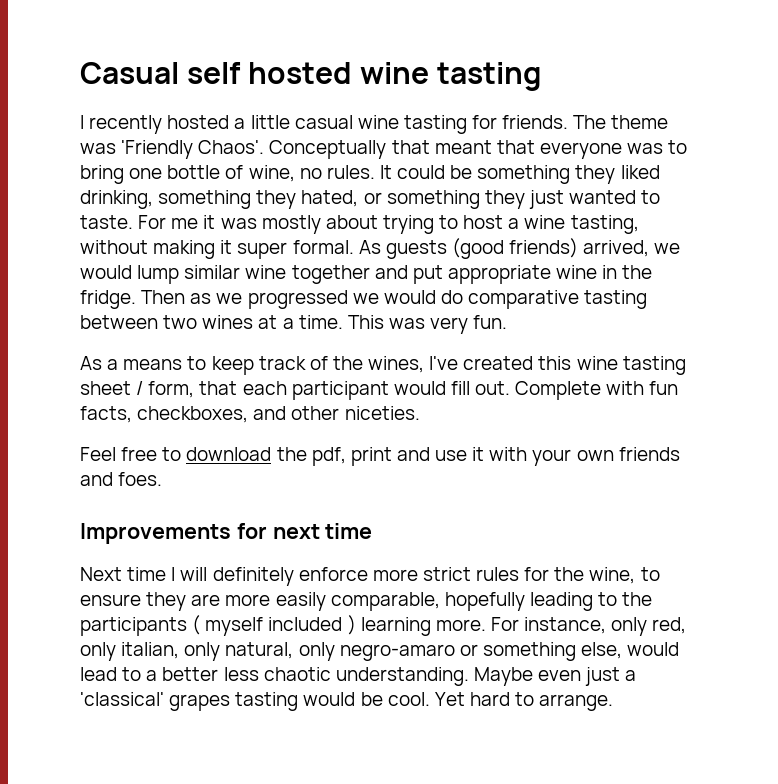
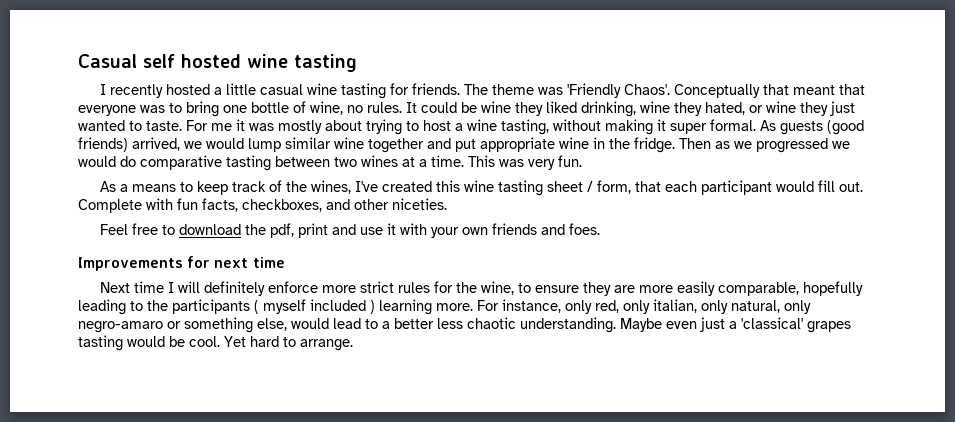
[477,165,571,184] something -> [481,101,511,113] wine
[158,190,252,209] something -> [640,101,670,113] wine
[386,190,480,209] something -> [766,101,796,113] wine

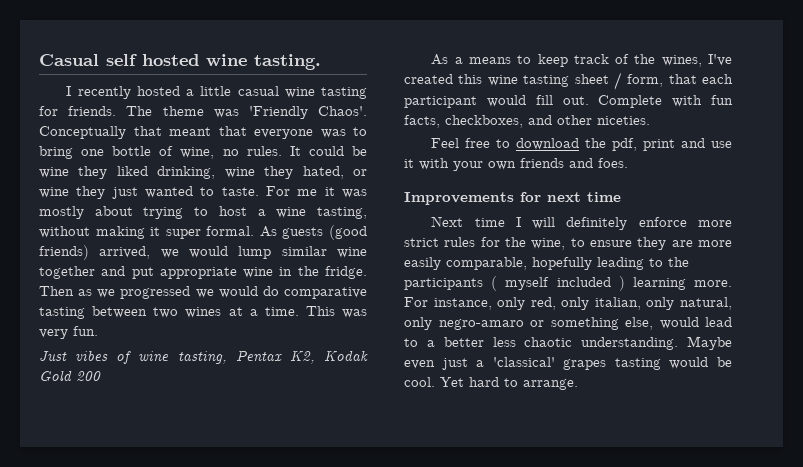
[294,54,357,72] tasting -> [254,54,321,70] tasting.
(582, 161) none -> [39,350,368,364] [39,370,101,381] // Just vibes of wine tasting, Pentax K2, Kodak Gold 200

